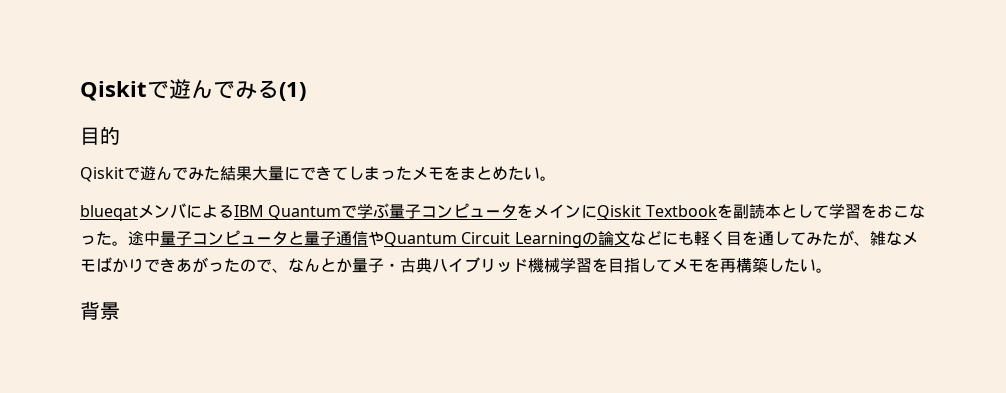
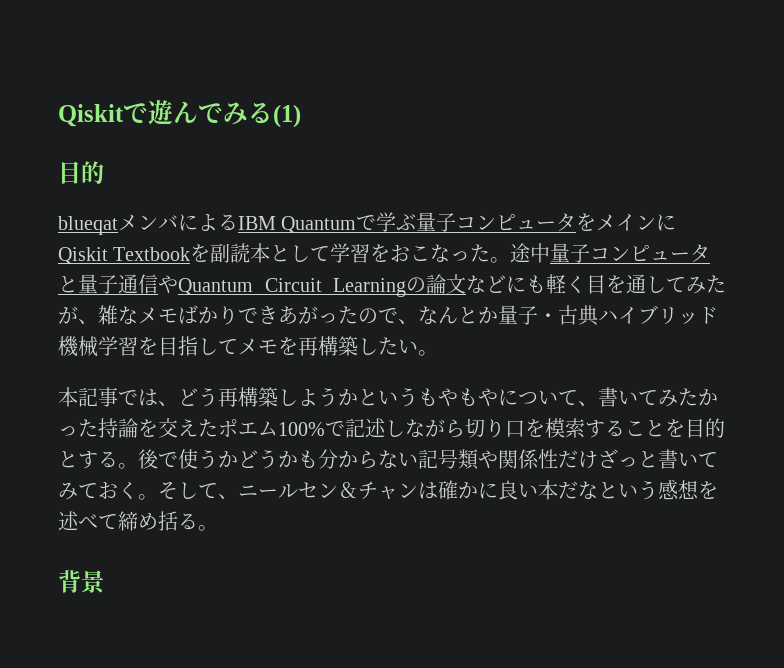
[80,166,556,182] // Qiskitで遊んでみた結果大量にできてしまったメモをまとめたい。 -> (104, 172) none
(832, 270) none -> [58,387,718,407] [58,418,725,438] [58,449,718,470] [58,479,718,500] [58,511,218,531] // 本記事では、どう再構築しようかというもやもやについて、書いてみたかった持論を交えたポエム100%で記述しながら切り口を模索することを目的とする。後で使うかどうかも分からない記号類や関係性だけざっと書いてみておく。そして、ニールセン＆チャンは確かに良い本だなという感想を述べて締め括る。

